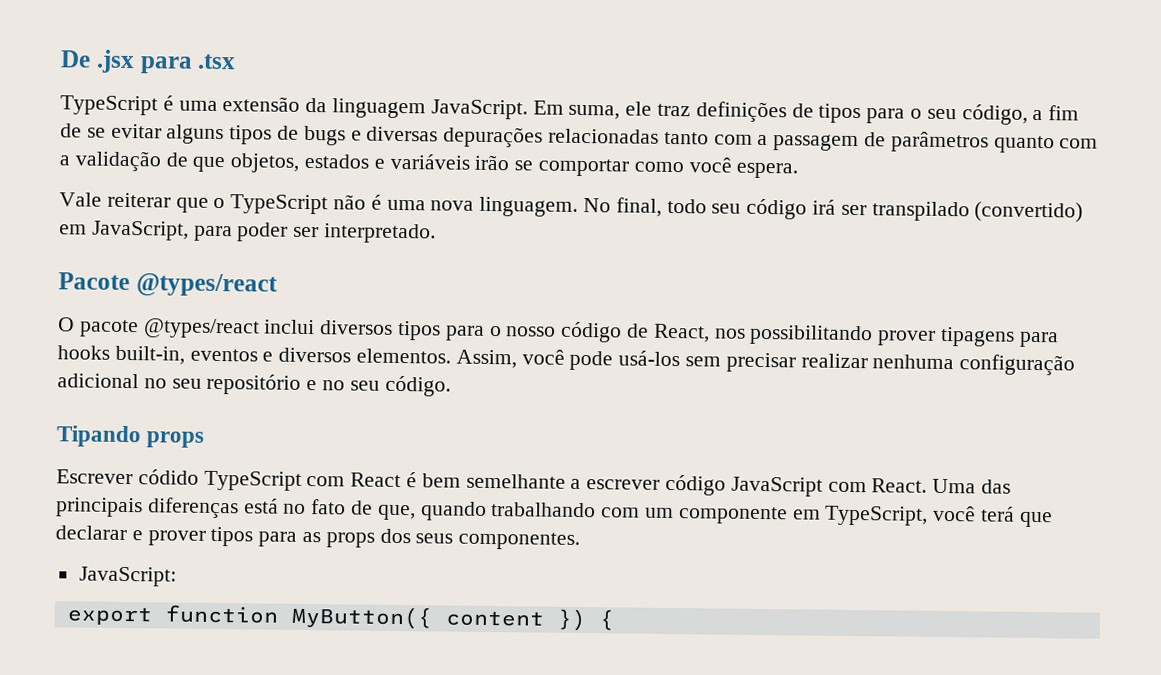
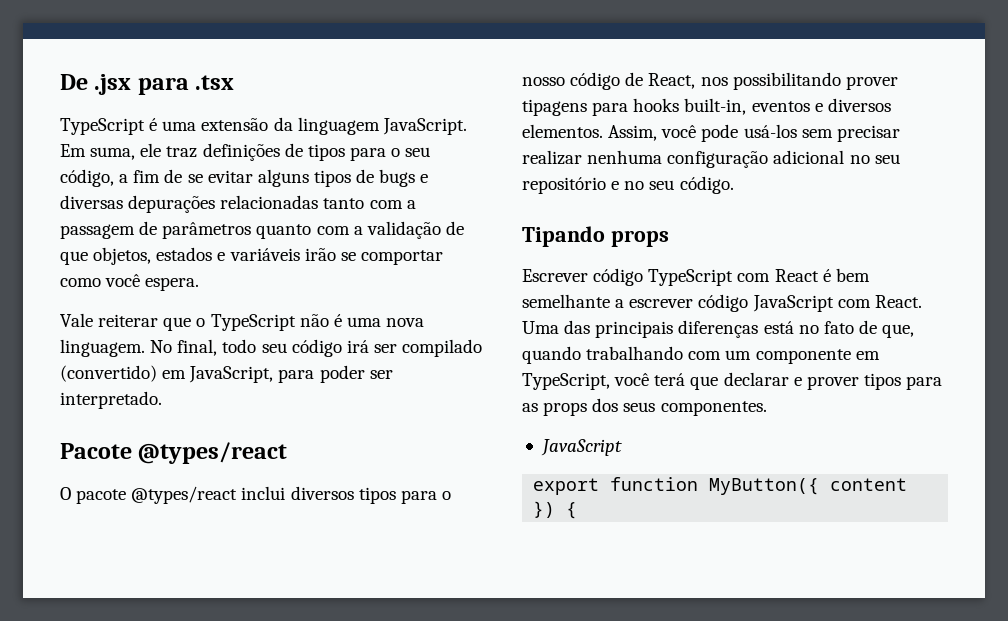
[871,201,970,222] transpilado -> [402,339,483,357] compilado
[137,469,199,485] códido -> [593,268,644,286] código
[78,566,177,587] JavaScript: -> [540,439,622,456] JavaScript

